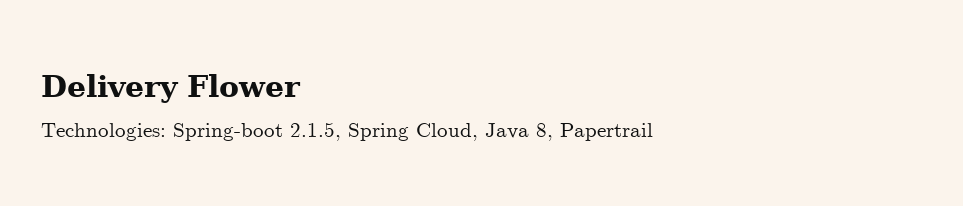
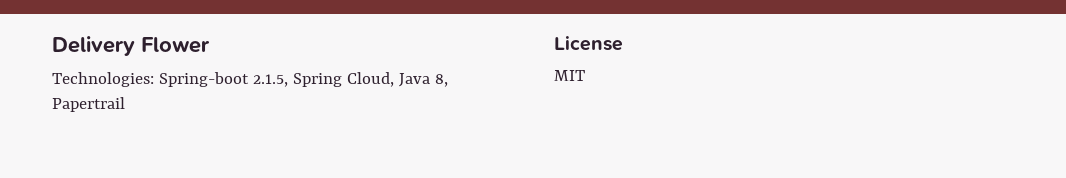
(653, 132) none -> [554,36,623,51] [554,70,585,81] // License // MIT

